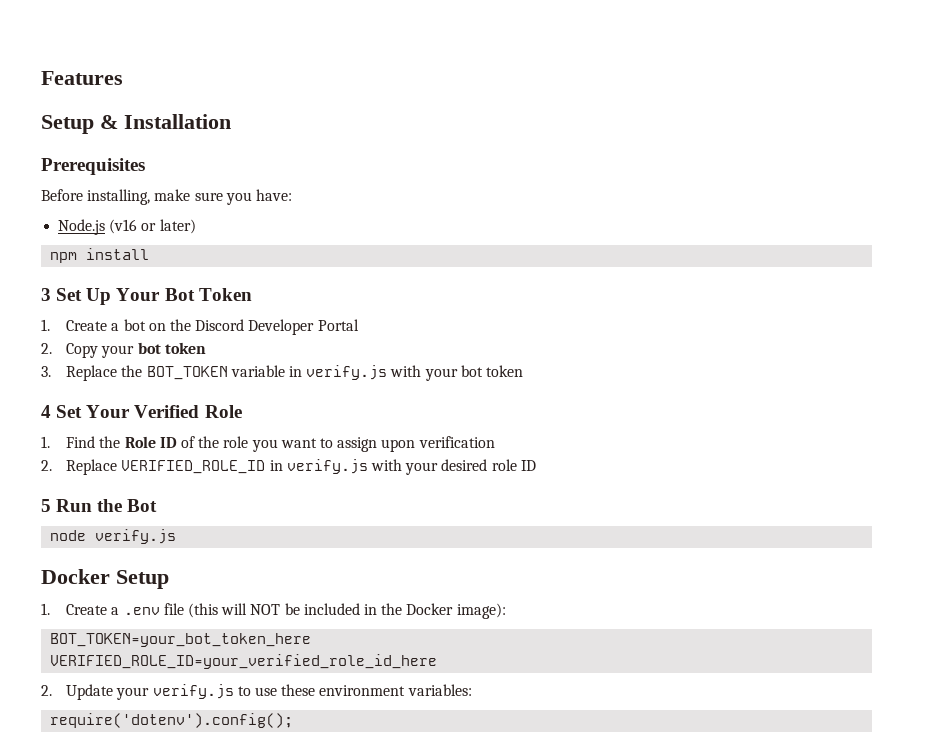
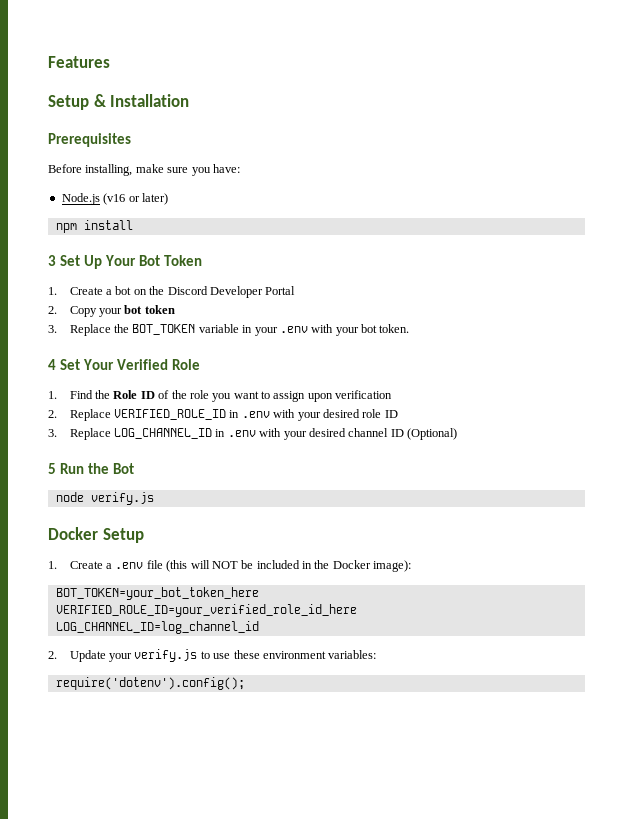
[306,365,388,380] verify.js -> [254,326,308,336] your .env
[485,365,523,377] token -> [379,324,410,333] token.
[286,459,368,474] verify.js -> [241,411,270,418] .env
(536, 465) none -> [48,428,458,440] // 3. Replace LOG_CHANNEL_ID in .env with your desired channel ID (Optional)
(438, 661) none -> [55,621,259,634] // LOG_CHANNEL_ID=log_channel_id

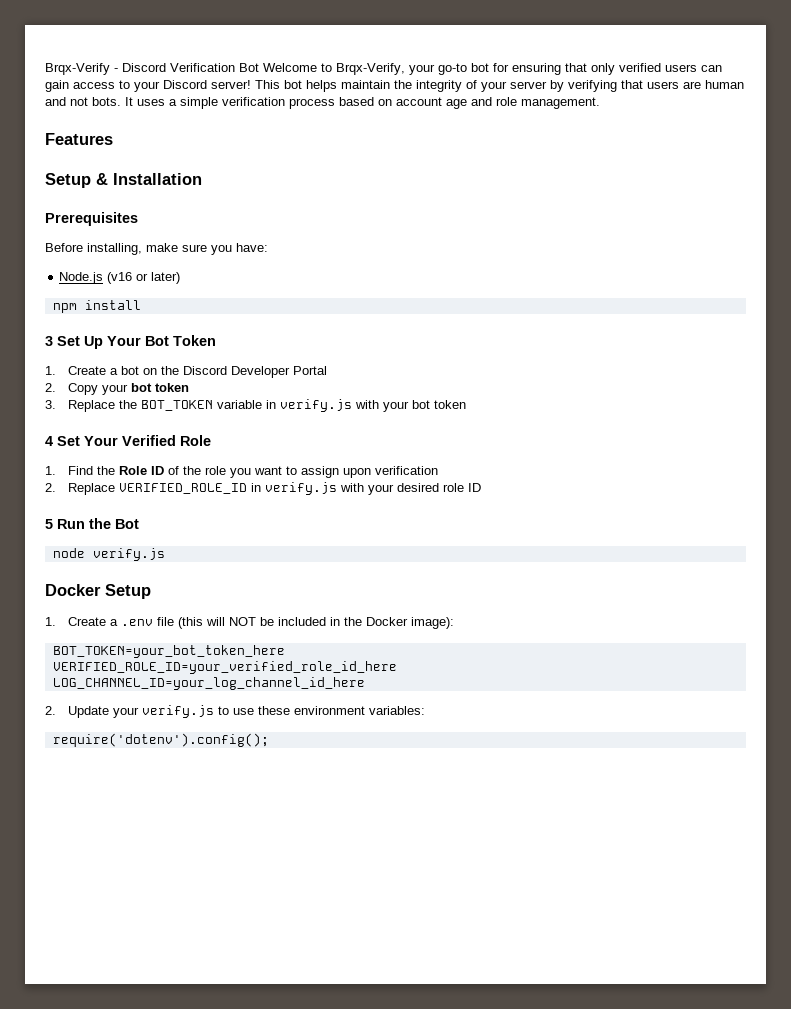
(48, 62) none -> [45,63,722,75] [45,80,744,92] [45,97,600,109] Brqx-Verify - Discord Verification Bot Welcome to Brqx-Verify, your go-to bot for ensuring that only verified users can gain access to your Discord server! This bot helps maintain the integrity of your server by verifying that users are human and not bots. It uses a simple verification process based on account age and role management. //
[254,326,308,336] your .env -> [279,399,352,412] verify.js
[379,324,410,333] token. -> [433,400,466,409] token
[241,411,270,418] .env -> [264,482,337,495] verify.js
[48,428,458,440] // 3. Replace LOG_CHANNEL_ID in .env with your desired channel ID (Optional) -> (481, 487) none
[55,621,259,634] LOG_CHANNEL_ID=log_channel_id -> [52,677,365,690] LOG_CHANNEL_ID=your_log_channel_id_here

